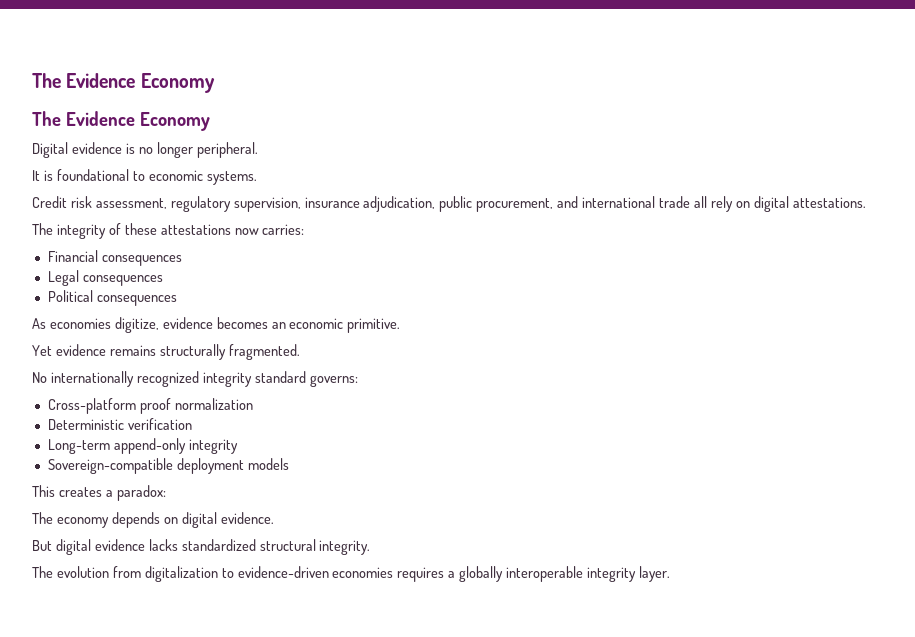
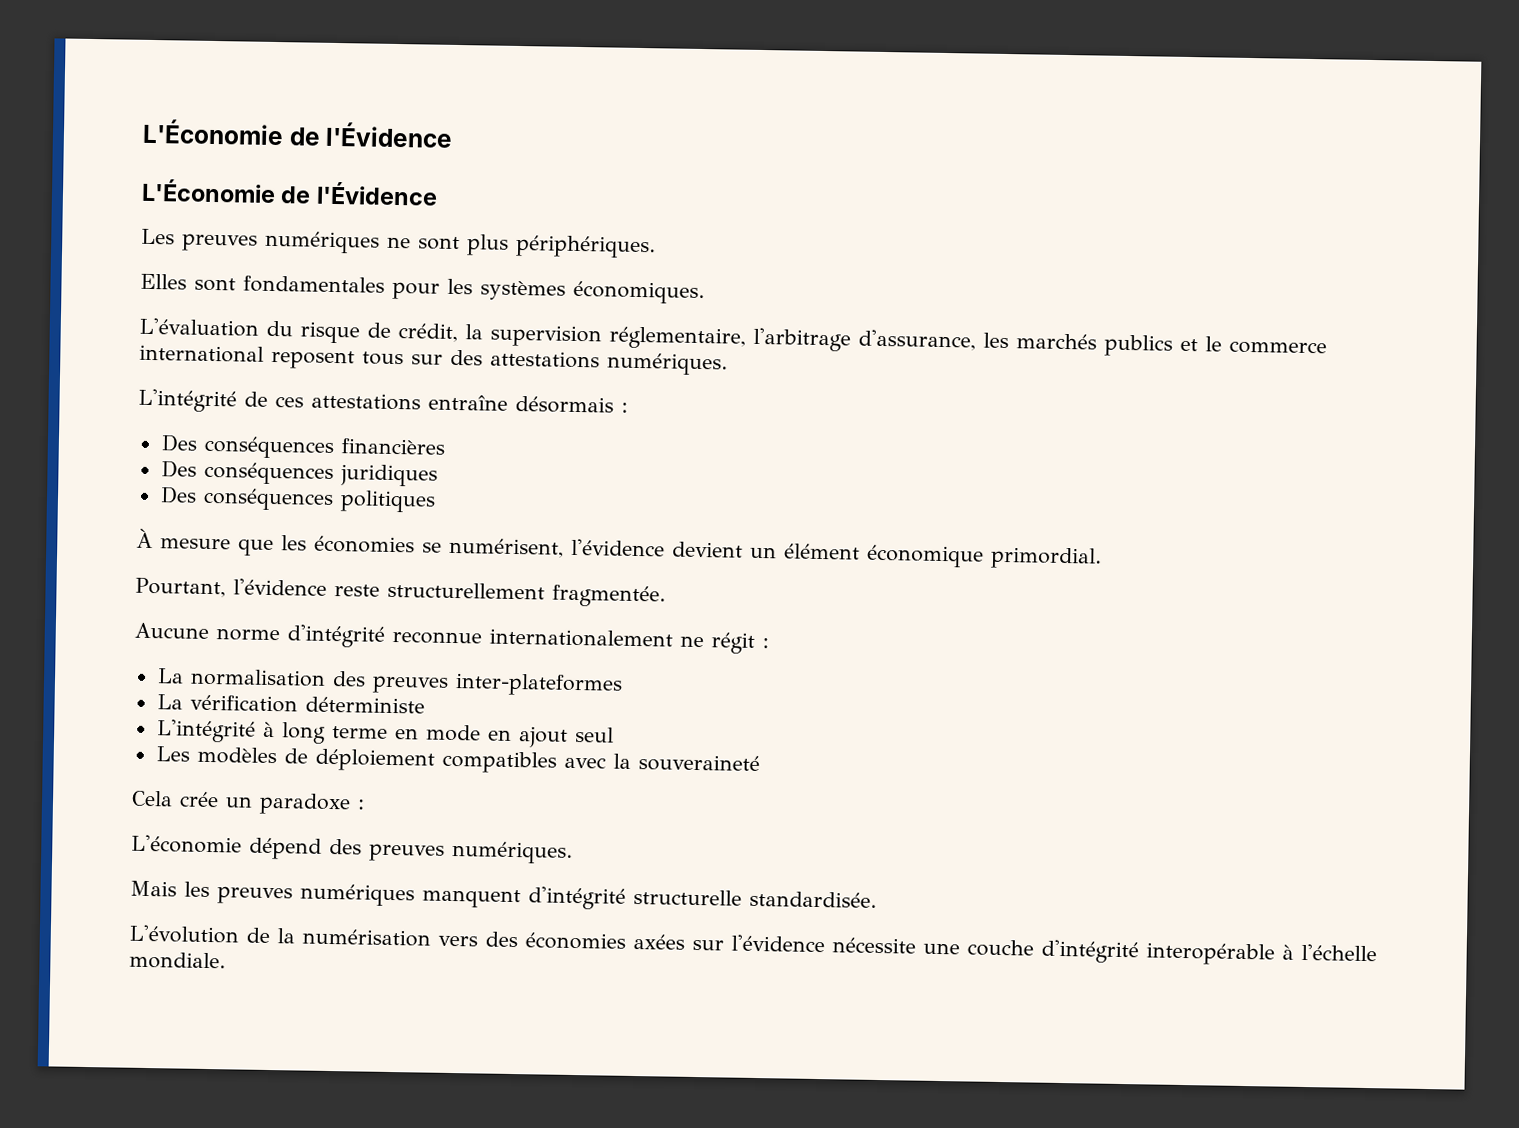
[32,73,215,93] [32,111,210,131] [32,142,258,158] [32,169,257,185] [32,196,866,212] [32,223,305,239] [47,250,182,266] [47,270,163,286] [47,290,177,306] [32,317,401,333] [32,344,300,360] [32,371,358,387] [47,398,253,414] [47,418,192,430] [47,438,238,454] [47,458,289,474] [32,485,166,501] [32,512,274,528] [32,539,371,555] [32,566,670,582] The Evidence Economy // The Evidence Economy // Digital evidence is no longer peripheral. // It is foundational to economic systems. // Credit risk assessment, regulatory supervision, insurance adjudication, public procurement, and international trade all rely on digital attestations. // The integrity of these attestations now carries: // Financial consequences // Legal consequences // Political consequences // As economies digitize, evidence becomes an economic primitive. // Yet evidence remains structurally fragmented. // No internationally recognized integrity standard governs: // Cross-platform proof normalization // Deterministic verification // Long-term append-only integrity // Sovereign-compatible deployment models // This creates a paradox: // The economy depends on digital evidence. // But digital evidence lacks standardized structural integrity. // The evolution from digitalization to evidence-driven economies requires a globally interoperable integrity layer. -> [142,118,454,148] [141,178,438,206] [141,228,656,259] [140,273,705,305] [139,317,1327,357] [139,344,728,376] [138,388,628,414] [160,434,445,459] [160,460,438,487] [159,486,436,513] [136,528,1102,570] [135,577,666,608] [134,622,769,654] [156,668,623,697] [156,694,425,714] [156,719,614,748] [155,746,760,774] [131,790,365,816] [131,834,573,864] [130,880,877,910] [129,924,1377,966] [129,951,226,970] L'Économie de l'Évidence // L'Économie de l'Évidence // Les preuves numériques ne sont plus périphériques. // Elles sont fondamentales pour les systèmes économiques. // L'évaluation du risque de crédit, la supervision réglementaire, l'arbitrage d'assurance, les marchés publics et le commerce international reposent tous sur des attestations numériques. // L'intégrité de ces attestations entraîne désormais : // Des conséquences financières // Des conséquences juridiques // Des conséquences politiques // À mesure que les économies se numérisent, l'évidence devient un élément économique primordial. // Pourtant, l'évidence reste structurellement fragmentée. // Aucune norme d'intégrité reconnue internationalement ne régit : // La normalisation des preuves inter-plateformes // La vérification déterministe // L'intégrité à long terme en mode en ajout seul // Les modèles de déploiement compatibles avec la souveraineté // Cela crée un paradoxe : // L'économie dépend des preuves numériques. // Mais les preuves numériques manquent d'intégrité structurelle standardisée. // L'évolution de la numérisation vers des économies axées sur l'évidence nécessite une couche d'intégrité interopérable à l'échelle mondiale.

